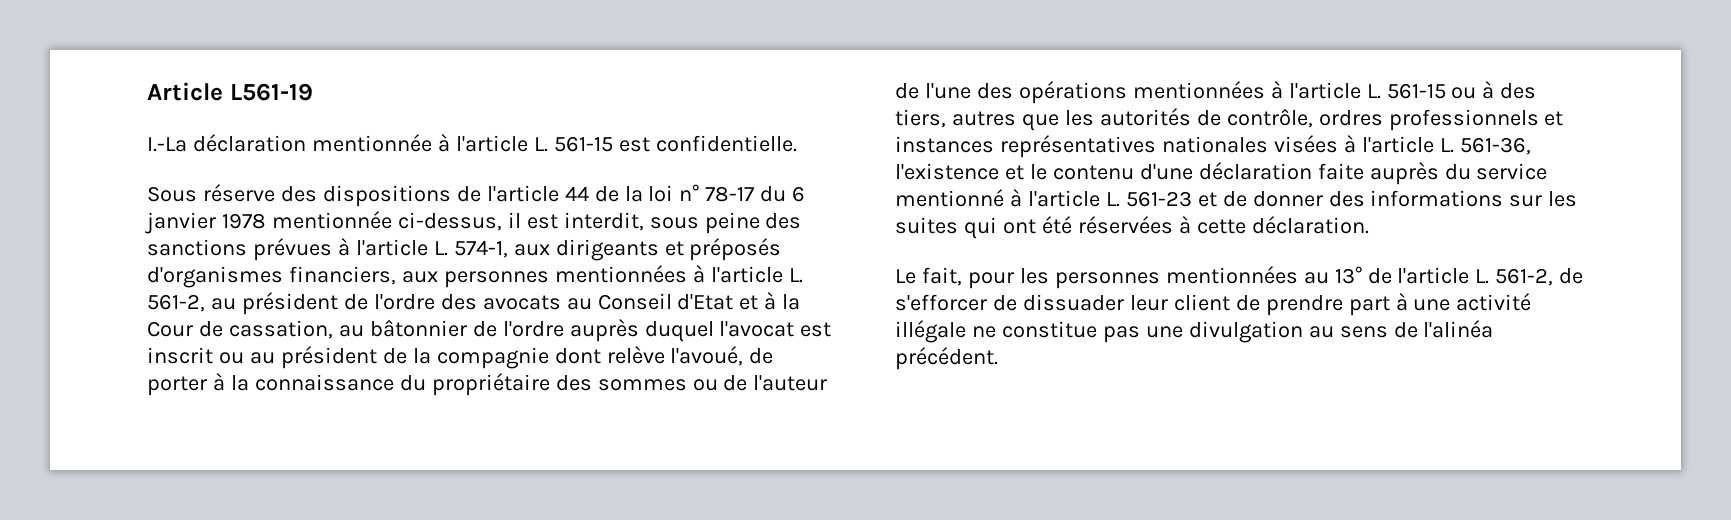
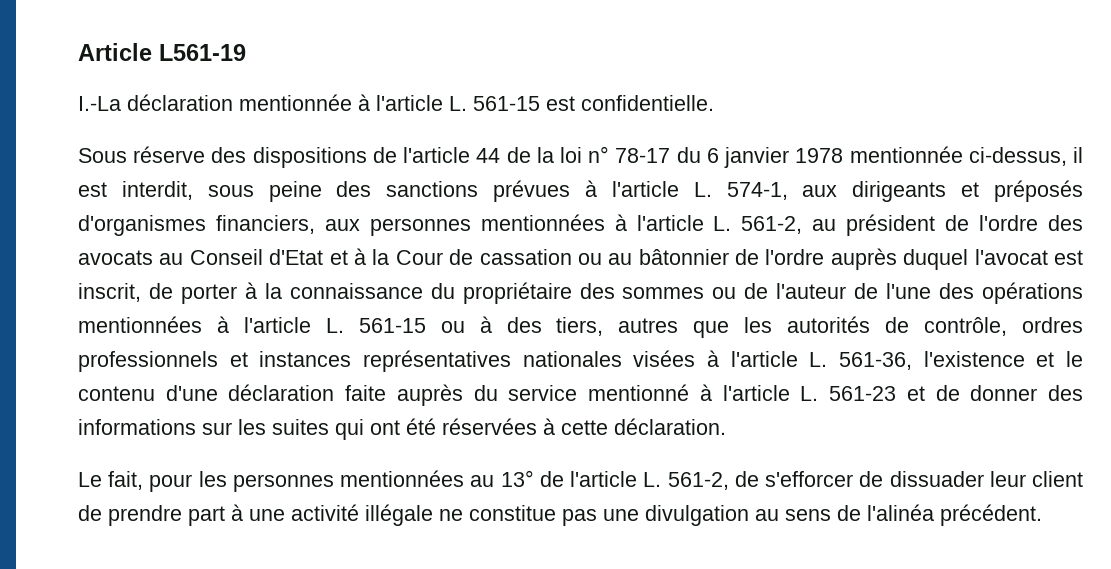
[228,320,333,339] cassation, -> [479,249,602,265] cassation ou
[147,346,744,369] inscrit ou au président de la compagnie dont relève l'avoué, -> [78,283,141,302] inscrit,

